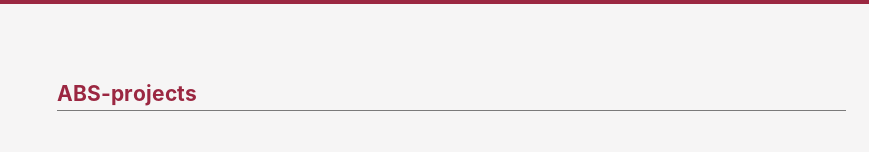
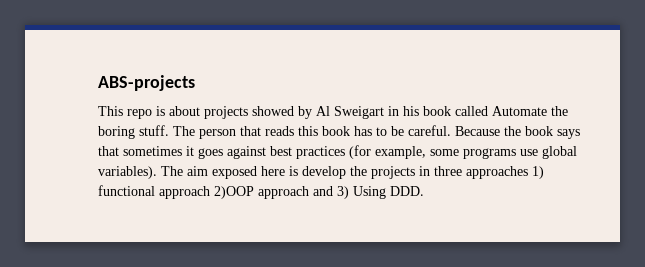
(197, 95) none -> [98,106,568,119] [98,125,580,139] [98,145,577,159] [98,166,544,179] [98,185,424,199] // This repo is about projects showed by Al Sweigart in his book called Automate the boring stuff. The person that reads this book has to be careful. Because the book says that sometimes it goes against best practices (for example, some programs use global variables). The aim exposed here is develop the projects in three approaches 1) functional approach 2)OOP approach and 3) Using DDD.

